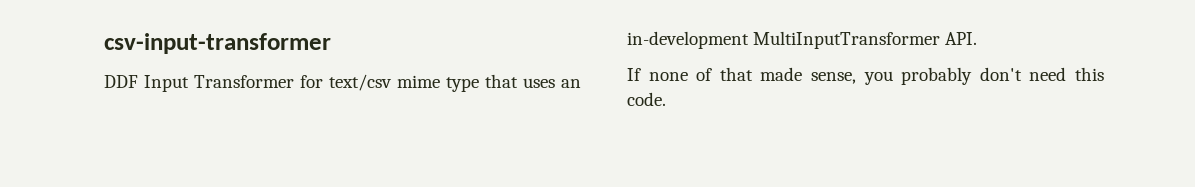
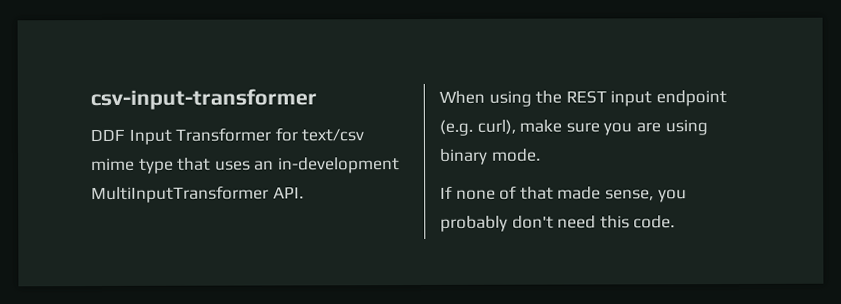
(978, 38) none -> [439,90,727,107] [439,119,708,136] [439,148,541,165] // When using the REST input endpoint (e.g. curl), make sure you are using binary mode.

